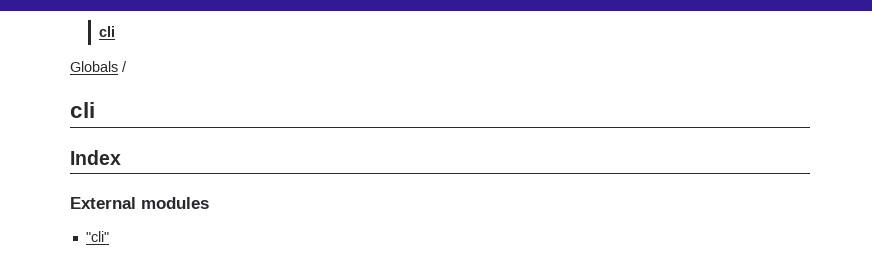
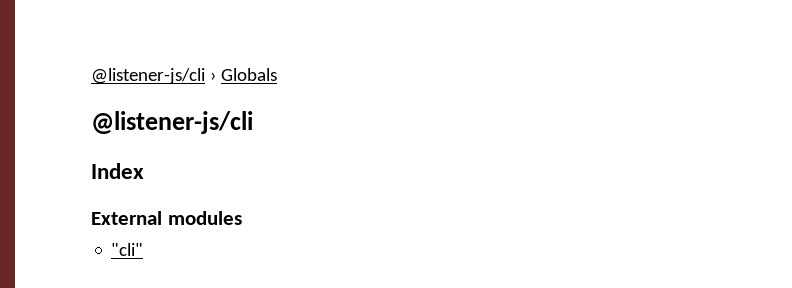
[98,26,115,37] [70,61,127,72] [70,102,95,118] cli // Globals / // cli -> [91,68,277,84] [91,111,253,134] @listener-js/cli › Globals // @listener-js/cli

